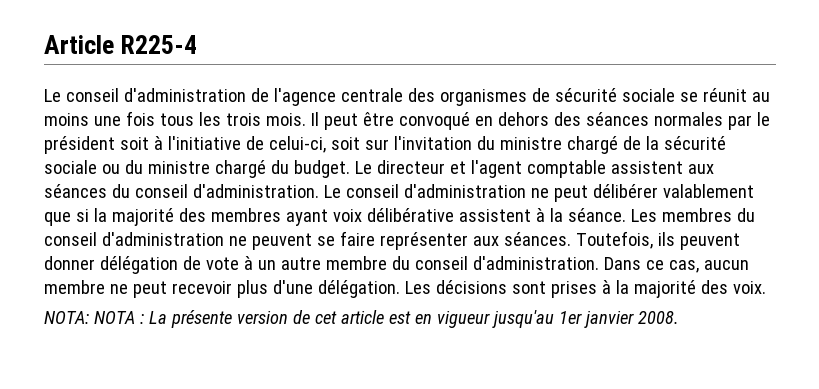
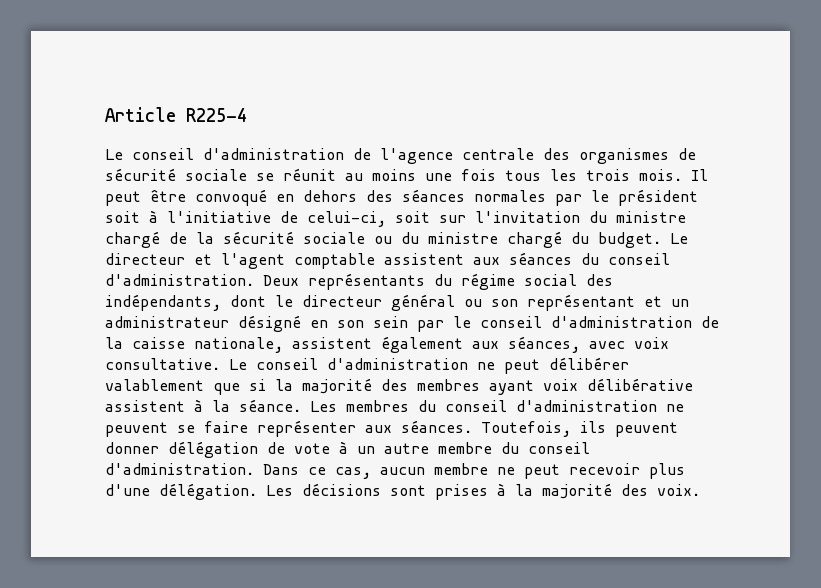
(319, 191) none -> [263,273,613,290] [105,294,689,311] [105,315,719,332] [105,336,669,353] [105,358,220,370] Deux représentants du régime social des indépendants, dont le directeur général ou son représentant et un administrateur désigné en son sein par le conseil d'administration de la caisse nationale, assistent également aux séances, avec voix consultative.
[44,310,679,328] // NOTA: NOTA : La présente version de cet article est en vigueur jusqu'au 1er janvier 2008. -> (700, 490) none

